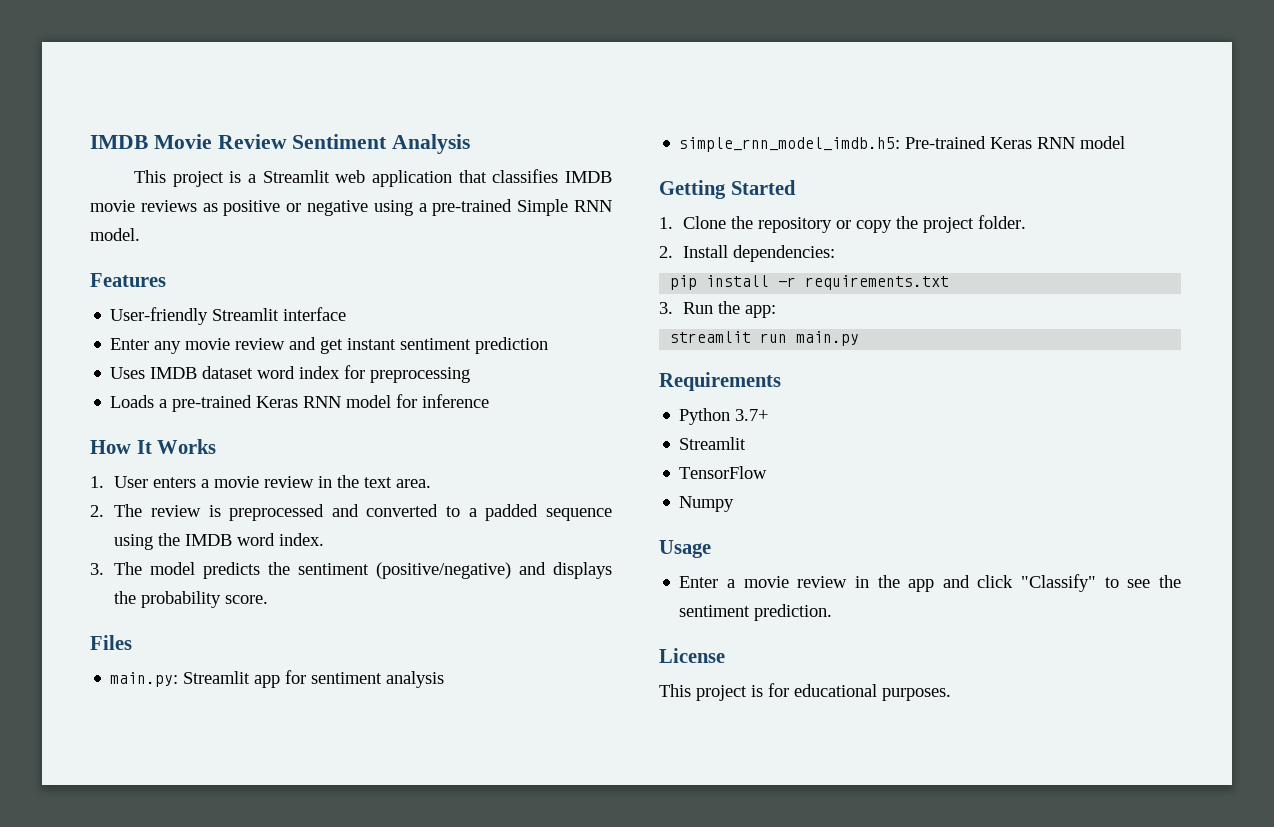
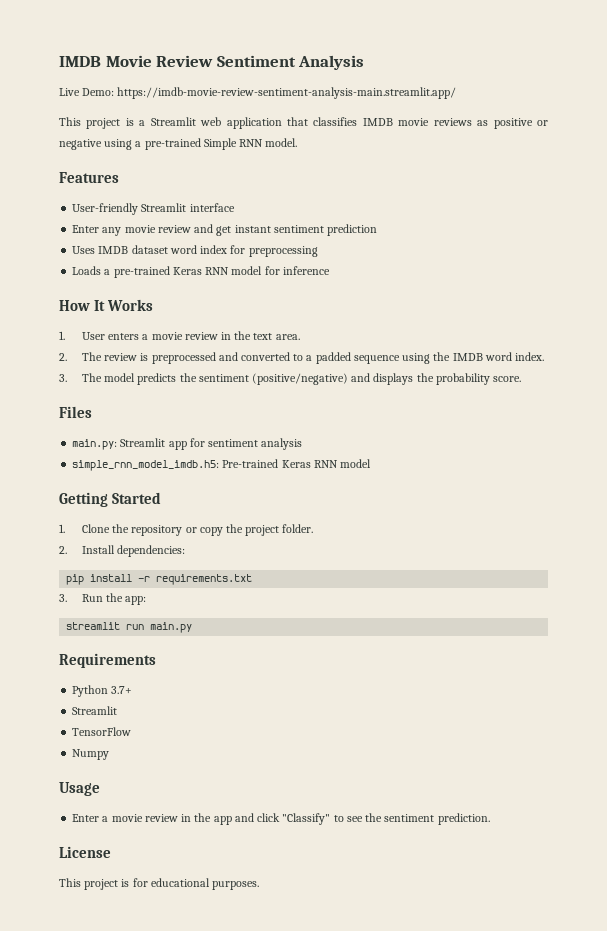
(471, 144) none -> [59,87,457,99] // Live Demo: https://imdb-movie-review-sentiment-analysis-main.streamlit.app/

